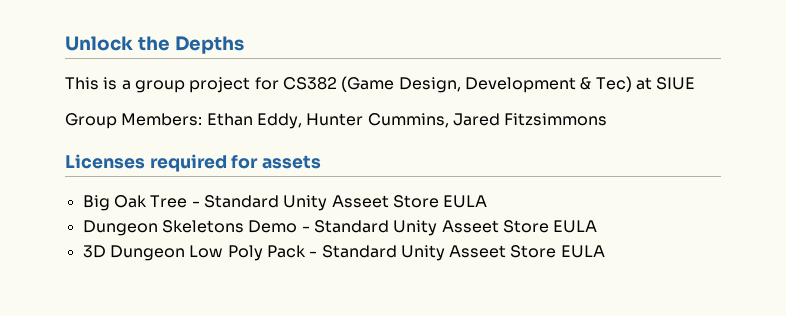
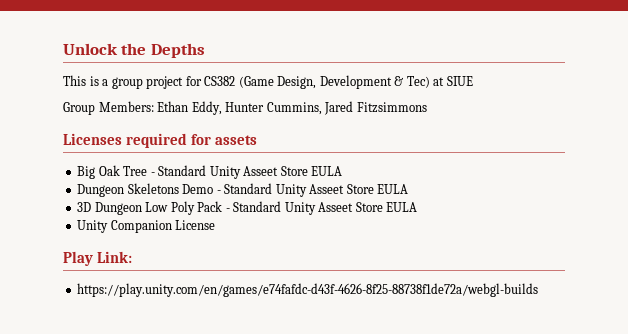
(605, 251) none -> [77,220,216,233] [63,251,133,266] [77,283,539,297] // Unity Companion License // Play Link: // https://play.unity.com/en/games/e74fafdc-d43f-4626-8f25-88738f1de72a/webgl-builds

